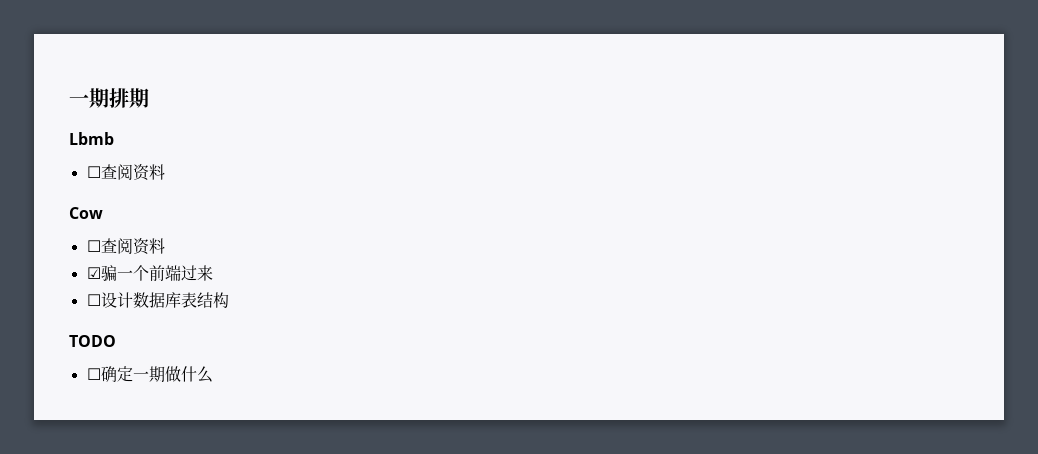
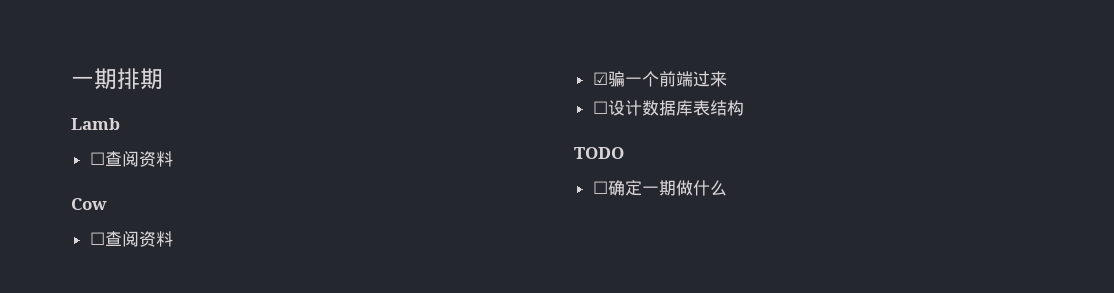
[69,132,114,145] Lbmb -> [71,118,120,130] Lamb

